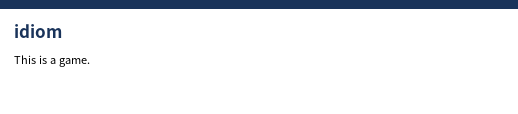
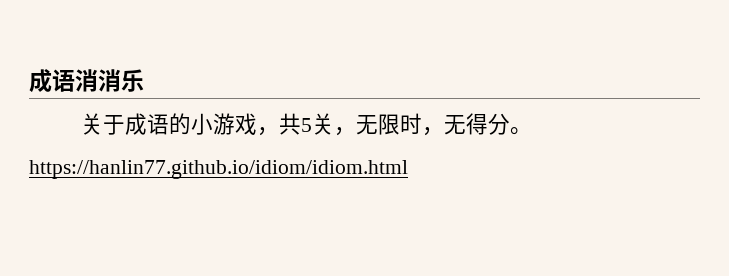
[14,24,62,38] [14,55,90,67] idiom // This is a game. -> [29,69,144,93] [80,113,532,136] [29,160,408,179] 成语消消乐 // 关于成语的小游戏，共5关，无限时，无得分。 // https://hanlin77.github.io/idiom/idiom.html

